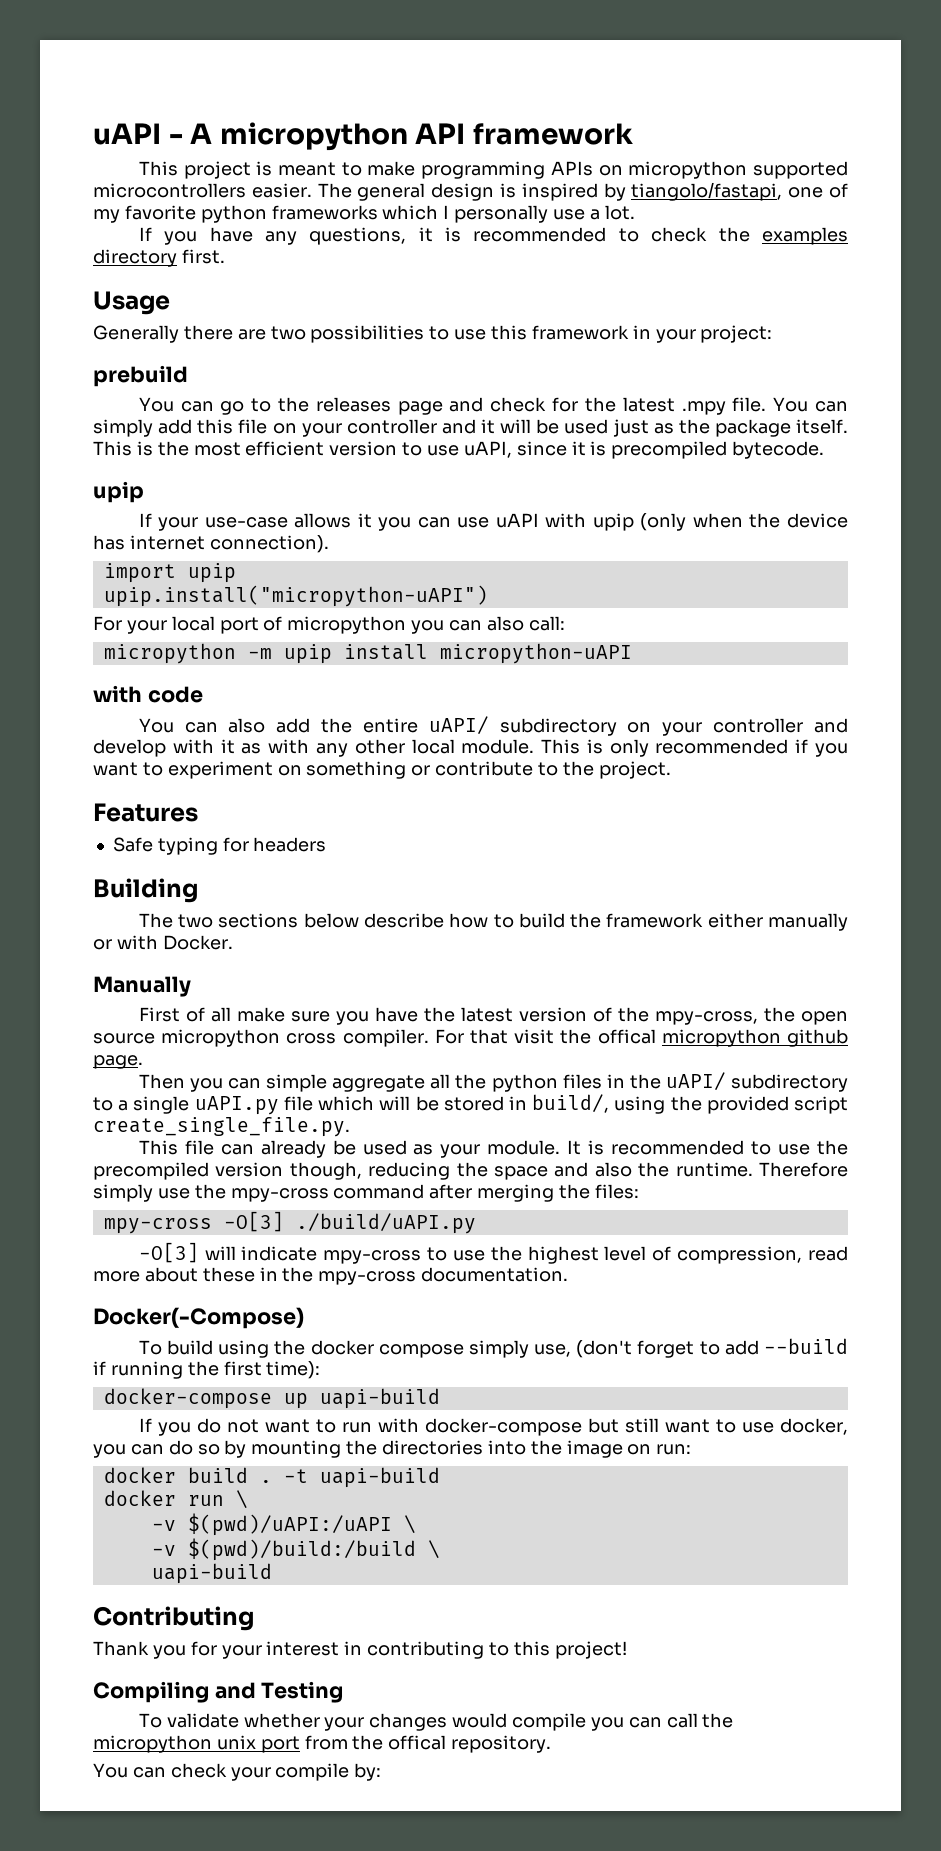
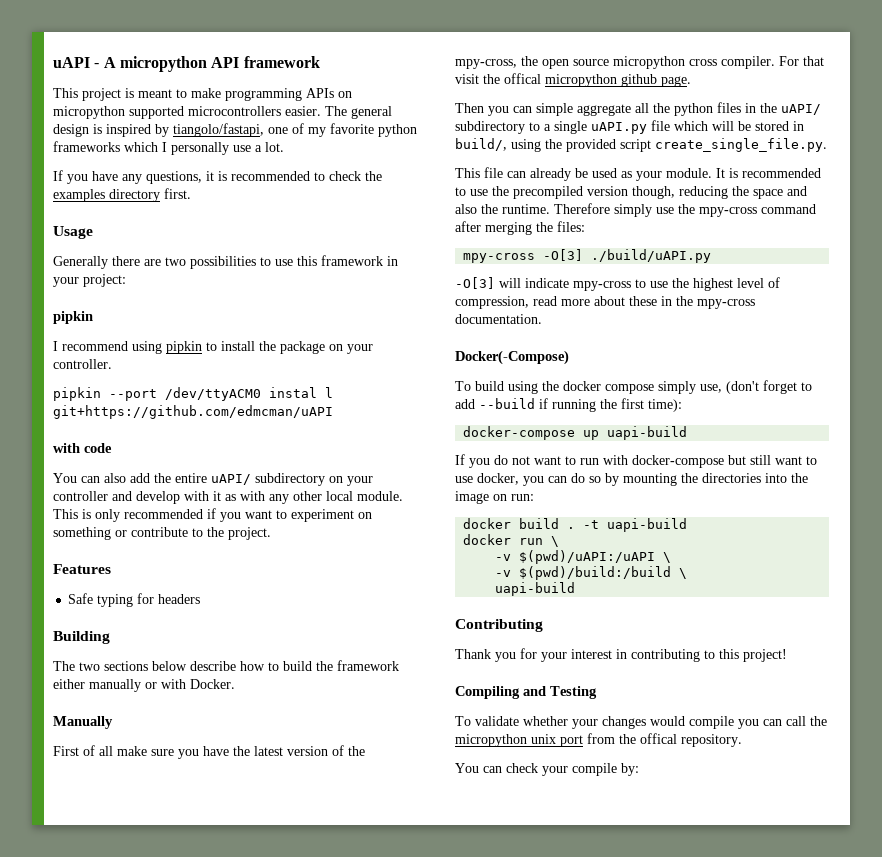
[93,365,188,387] [138,397,848,415] [93,419,848,437] [93,441,825,459] [93,481,144,503] [138,513,848,531] [93,535,329,553] [103,563,236,583] [103,585,488,607] [93,616,565,634] [103,643,632,664] prebuild // You can go to the releases page and check for the latest .mpy file. You can simply add this file on your controller and it will be used just as the package itself. This is the most efficient version to use uAPI, since it is precompiled bytecode. // upip // If your use-case allows it you can use uAPI with upip (only when the device has internet connection). // import upip // upip.install("micropython-uAPI") // For your local port of micropython you can also call: // micropython -m upip install micropython-uAPI -> [53,311,93,324] [53,341,373,354] [53,359,112,369] [53,387,333,401] [53,405,333,419] pipkin // I recommend using pipkin to install the package on your controller. // pipkin --port /dev/ttyACM0 instal l git+https://github.com/edmcman/uAPI

